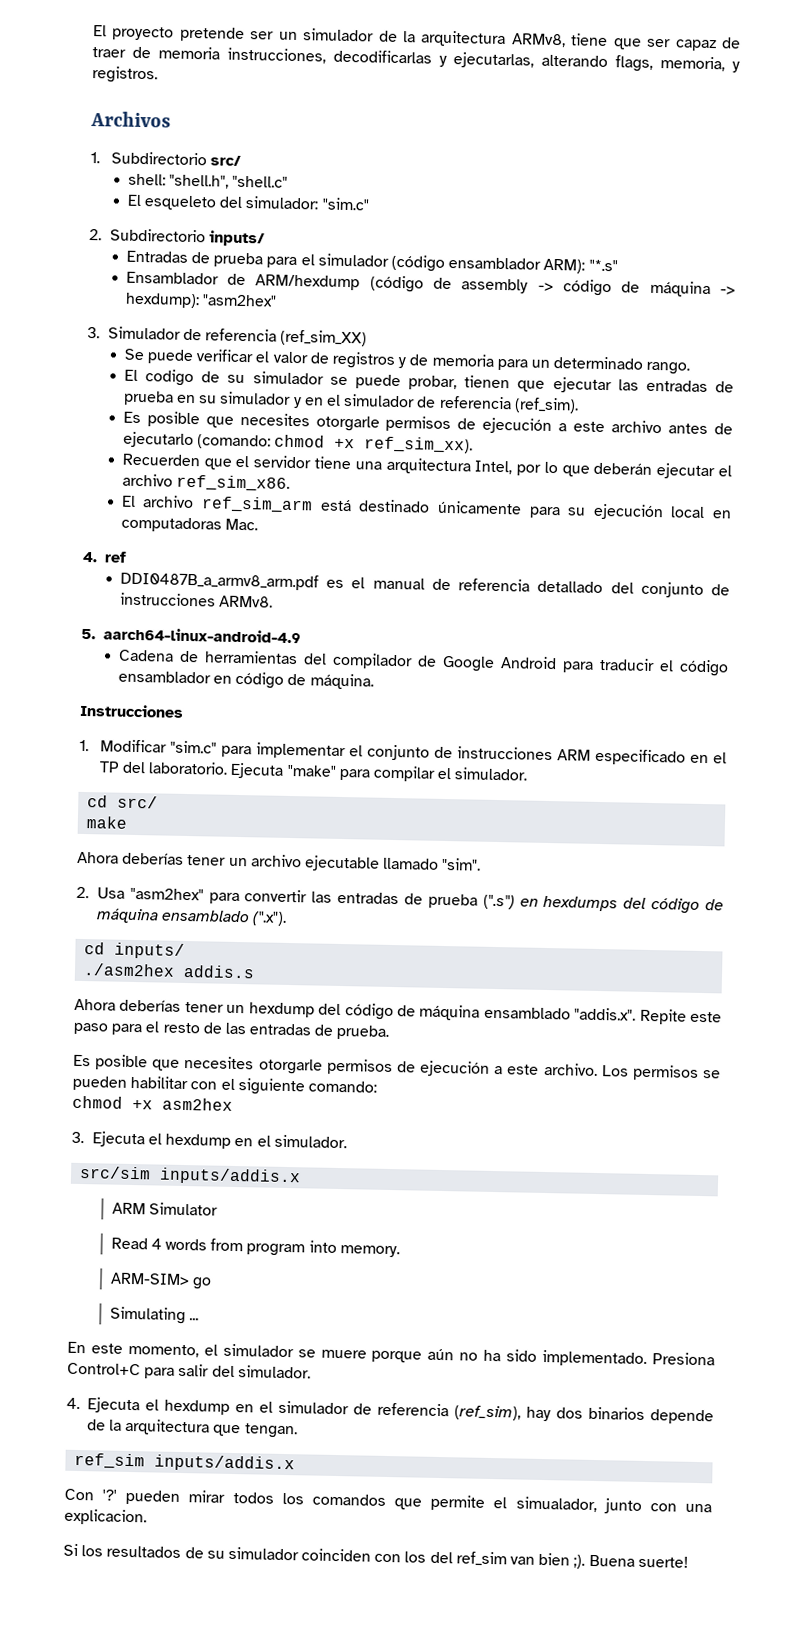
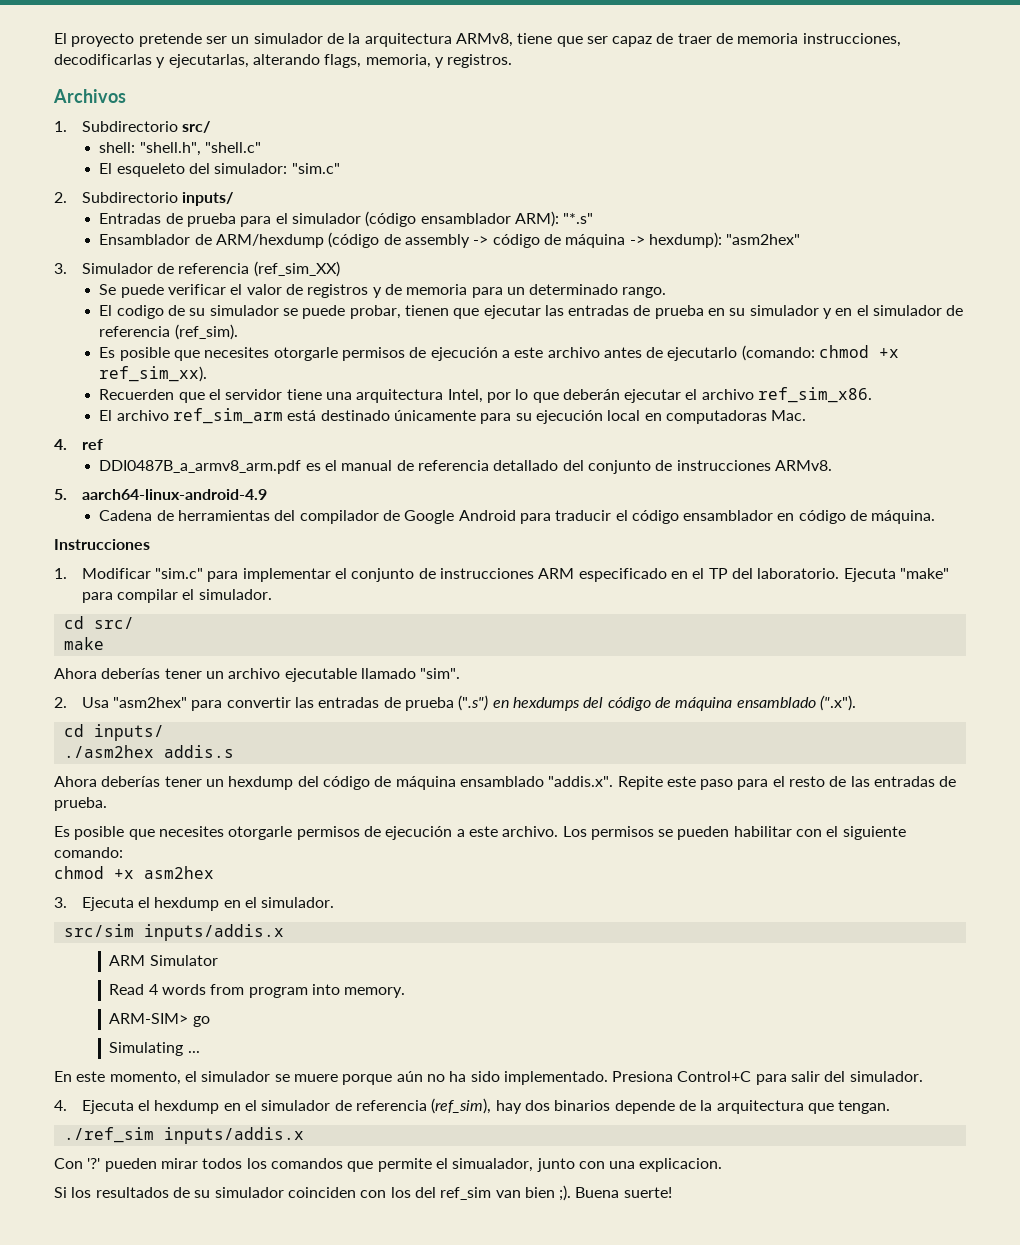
[74,1452,146,1470] ref_sim -> [63,1127,154,1143] ./ref_sim

